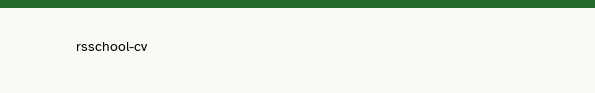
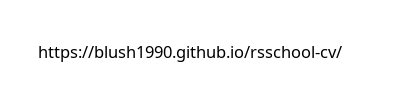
[76,42,148,51] rsschool-cv -> [38,46,342,62] https://blush1990.github.io/rsschool-cv/

